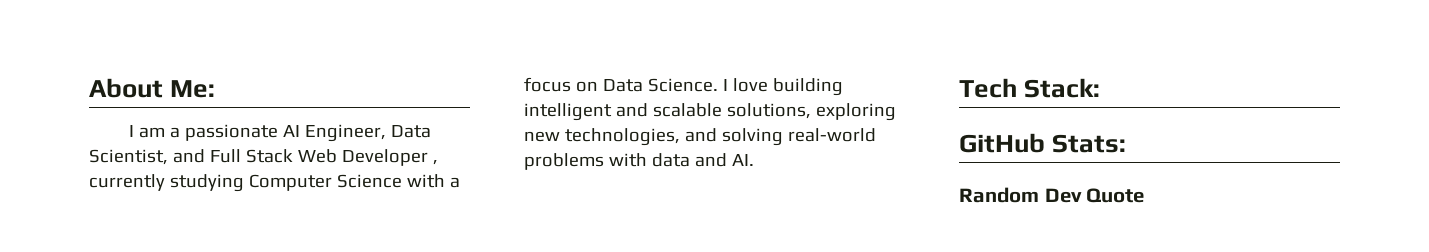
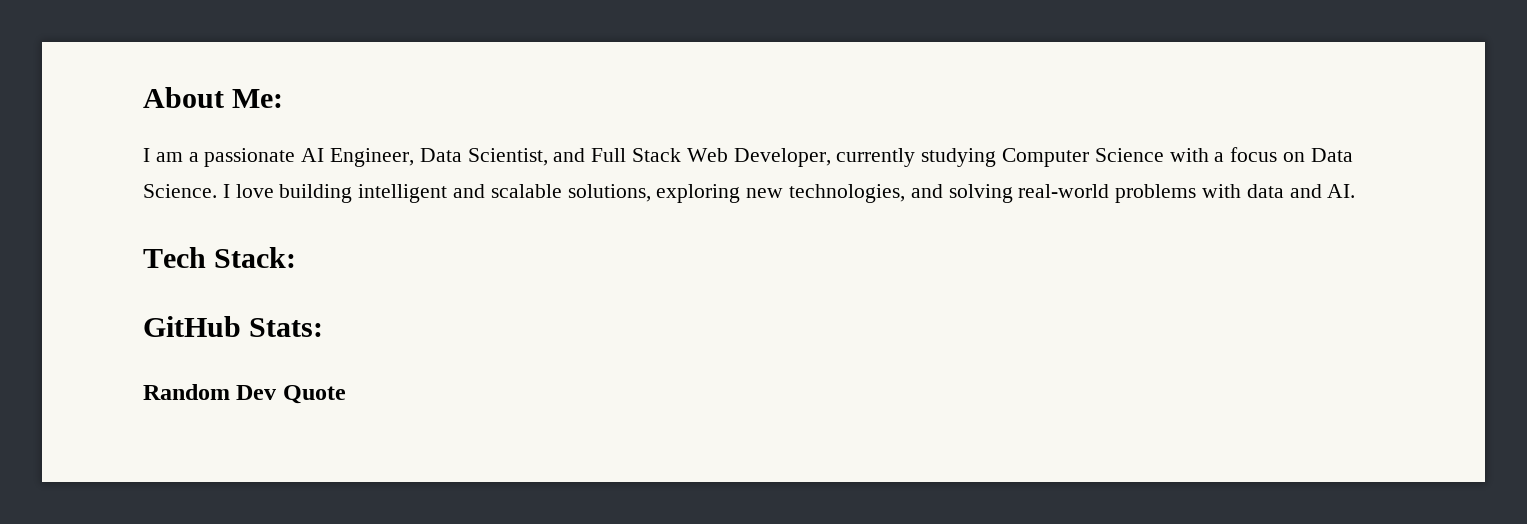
[341,149,438,166] Developer , -> [733,148,831,167] Developer,

